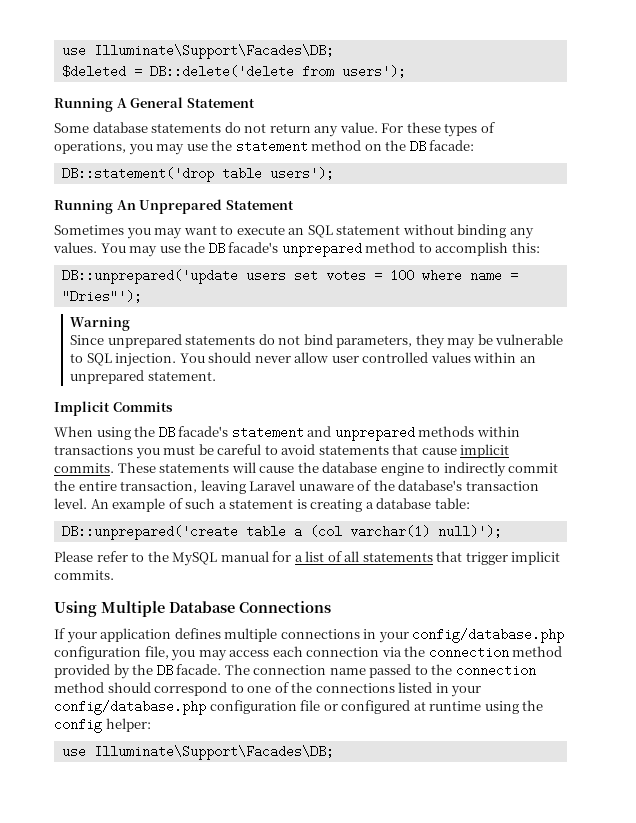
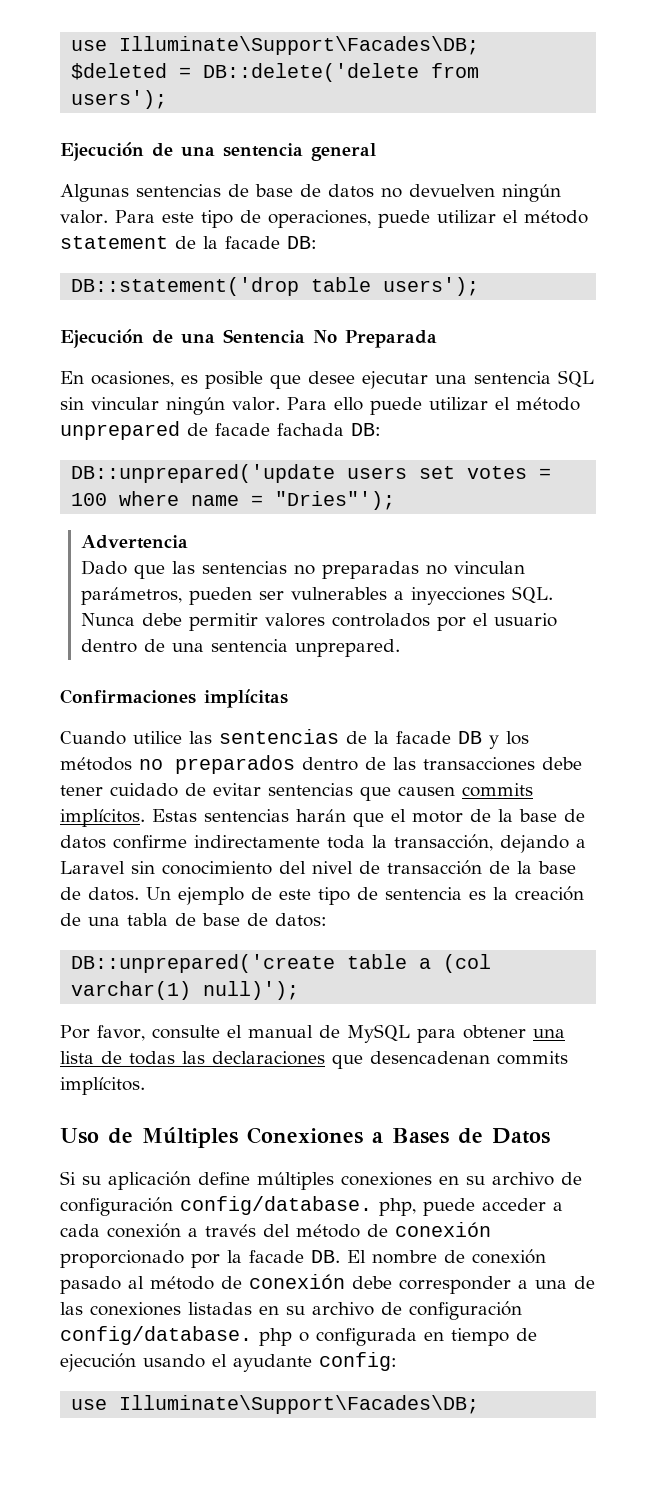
[54,97,255,112] [54,122,495,137] [54,140,475,155] [61,167,334,182] [54,199,294,214] [54,224,534,239] [53,242,540,257] Running A General Statement // Some database statements do not return any value. For these types of operations, you may use the statement method on the DB facade: // DB::statement('drop table users'); // Running An Unprepared Statement // Sometimes you may want to execute an SQL statement without binding any values. You may use the DB facade's unprepared method to accomplish this: -> [60,142,376,161] [60,184,561,202] [60,210,588,228] [60,236,317,249] [71,277,480,296] [60,329,437,348] [60,370,594,389] [60,397,580,415] [60,421,381,440] Ejecución de una sentencia general // Algunas sentencias de base de datos no devuelven ningún valor. Para este tipo de operaciones, puede utilizar el método statement de la facade DB: // DB::statement('drop table users'); // Ejecución de una Sentencia No Preparada // En ocasiones, es posible que desee ejecutar una sentencia SQL sin vincular ningún valor. Para ello puede utilizar el método unprepared de facade fachada DB:
[70,317,131,331] [70,334,564,349] [70,352,536,367] [70,370,216,384] [54,401,173,416] [54,426,520,441] [54,444,510,459] [54,462,559,477] [54,480,539,494] [54,498,470,512] Warning // Since unprepared statements do not bind parameters, they may be vulnerable to SQL injection. You should never allow user controlled values within an unprepared statement. // Implicit Commits // When using the DB facade's statement and unprepared methods within transactions you must be careful to avoid statements that cause implicit commits. These statements will cause the database engine to indirectly commit the entire transaction, leaving Laravel unaware of the database's transaction level. An example of such a statement is creating a database table: -> [81,535,189,549] [81,560,526,579] [81,586,554,605] [81,613,558,631] [81,639,401,657] [60,689,288,708] [60,729,529,749] [60,755,582,774] [60,783,533,801] [60,809,585,827] [60,834,586,853] [60,860,576,875] [60,886,584,905] [60,913,327,927] Advertencia // Dado que las sentencias no preparadas no vinculan parámetros, pueden ser vulnerables a inyecciones SQL. Nunca debe permitir valores controlados por el usuario dentro de una sentencia unprepared. // Confirmaciones implícitas // Cuando utilice las sentencias de la facade DB y los métodos no preparados dentro de las transacciones debe tener cuidado de evitar sentencias que causen commits implícitos. Estas sentencias harán que el motor de la base de datos confirme indirectamente toda la transacción, dejando a Laravel sin conocimiento del nivel de transacción de la base de datos. Un ejemplo de este tipo de sentencia es la creación de una tabla de base de datos:
[54,551,561,566] [54,570,114,580] [54,601,331,617] [54,628,565,643] [54,646,563,661] [54,664,536,679] [54,682,482,697] [54,700,544,715] [54,718,151,733] Please refer to the MySQL manual for a list of all statements that trigger implicit commits. // Using Multiple Database Connections // If your application defines multiple connections in your config/database.php configuration file, you may access each connection via the connection method provided by the DB facade. The connection name passed to the connection method should correspond to one of the connections listed in your config/database.php configuration file or configured at runtime using the config helper: -> [60,1024,565,1043] [60,1051,568,1069] [60,1077,145,1095] [60,1127,550,1148] [60,1171,582,1190] [60,1196,563,1216] [60,1222,491,1238] [60,1249,546,1268] [60,1274,595,1294] [60,1301,522,1320] [60,1326,537,1346] [60,1352,397,1372] Por favor, consulte el manual de MySQL para obtener una lista de todas las declaraciones que desencadenan commits implícitos. // Uso de Múltiples Conexiones a Bases de Datos // Si su aplicación define múltiples conexiones en su archivo de configuración config/database. php, puede acceder a cada conexión a través del método de conexión proporcionado por la facade DB. El nombre de conexión pasado al método de conexión debe corresponder a una de las conexiones listadas en su archivo de configuración config/database. php o configurada en tiempo de ejecución usando el ayudante config:

